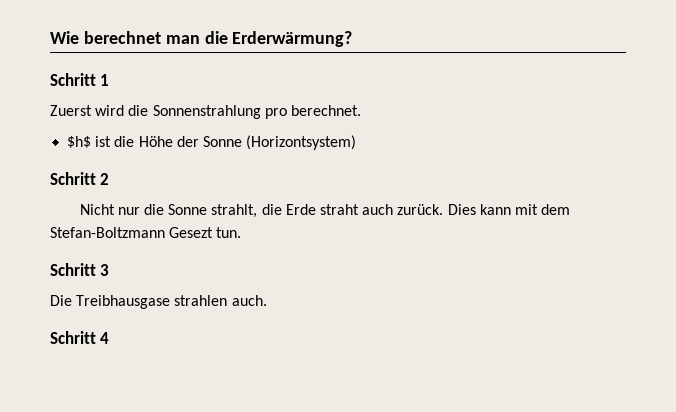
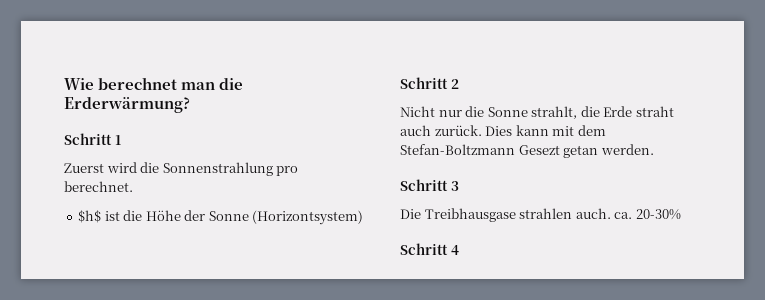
[216,227,242,238] tun. -> [563,144,654,158] getan werden.
(267, 300) none -> [614,209,681,220] ca. 20-30%

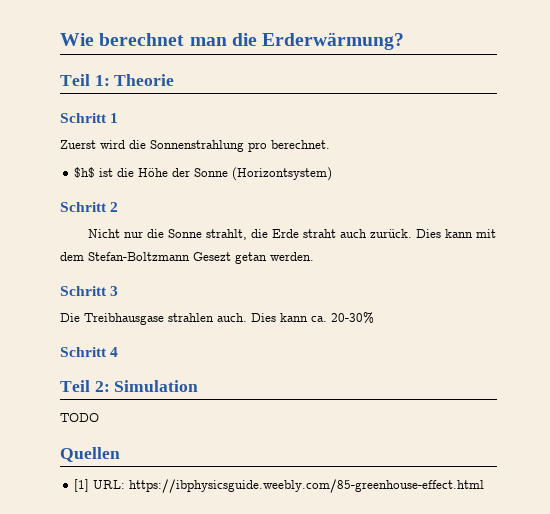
(190, 105) none -> [60,74,175,86] // Teil 1: Theorie
(611, 213) none -> [251,313,308,322] Dies kann
(459, 250) none -> [60,380,199,392] [60,413,99,422] [60,447,120,462] [74,479,485,493] // Teil 2: Simulation // TODO // Quellen // [1] URL: https://ibphysicsguide.weebly.com/85-greenhouse-effect.html

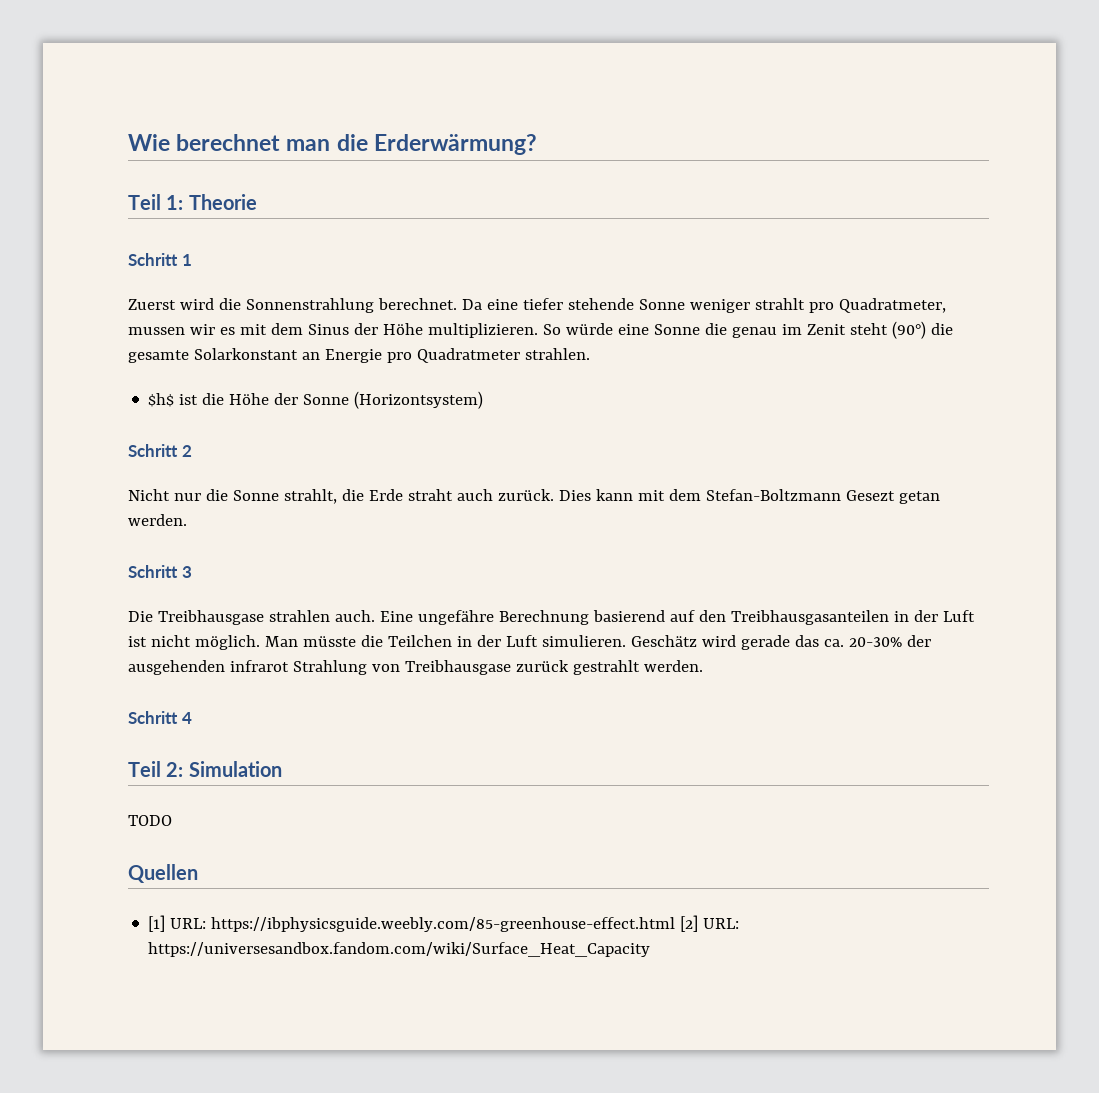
[248,140,330,152] pro berechnet. -> [377,298,946,313] [128,321,953,339] [128,348,590,363] berechnet. Da eine tiefer stehende Sonne weniger strahlt pro Quadratmeter, mussen wir es mit dem Sinus der Höhe multiplizieren. So würde eine Sonne die genau im Zenit steht (90°) die gesamte Solarkonstant an Energie pro Quadratmeter strahlen.
[251,312,374,324] Dies kann ca. 20-30% -> [379,610,975,625] [128,635,931,650] [128,660,703,675] Eine ungefähre Berechnung basierend auf den Treibhausgasanteilen in der Luft ist nicht möglich. Man müsste die Teilchen in der Luft simulieren. Geschätz wird gerade das ca. 20-30% der ausgehenden infrarot Strahlung von Treibhausgase zurück gestrahlt werden.
(485, 486) none -> [680,915,740,932] [148,942,651,957] [2] URL: https://universesandbox.fandom.com/wiki/Surface_Heat_Capacity

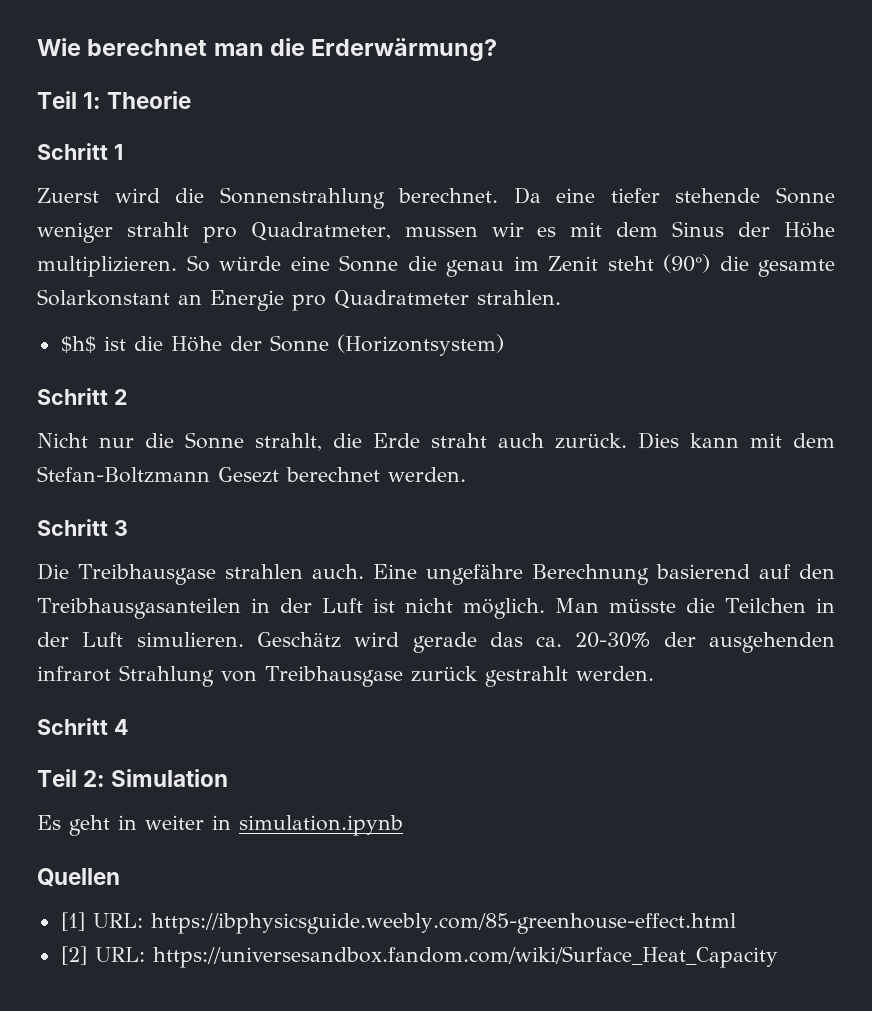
[898,491,940,504] getan -> [286,467,380,482] berechnet
[128,815,172,826] TODO -> [37,815,403,836] Es geht in weiter in simulation.ipynb
(676, 924) none -> (736, 923) //

